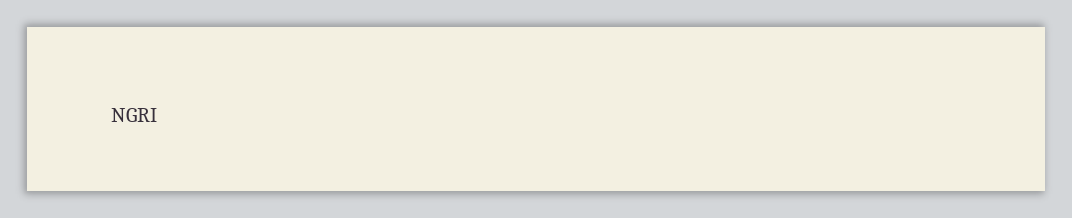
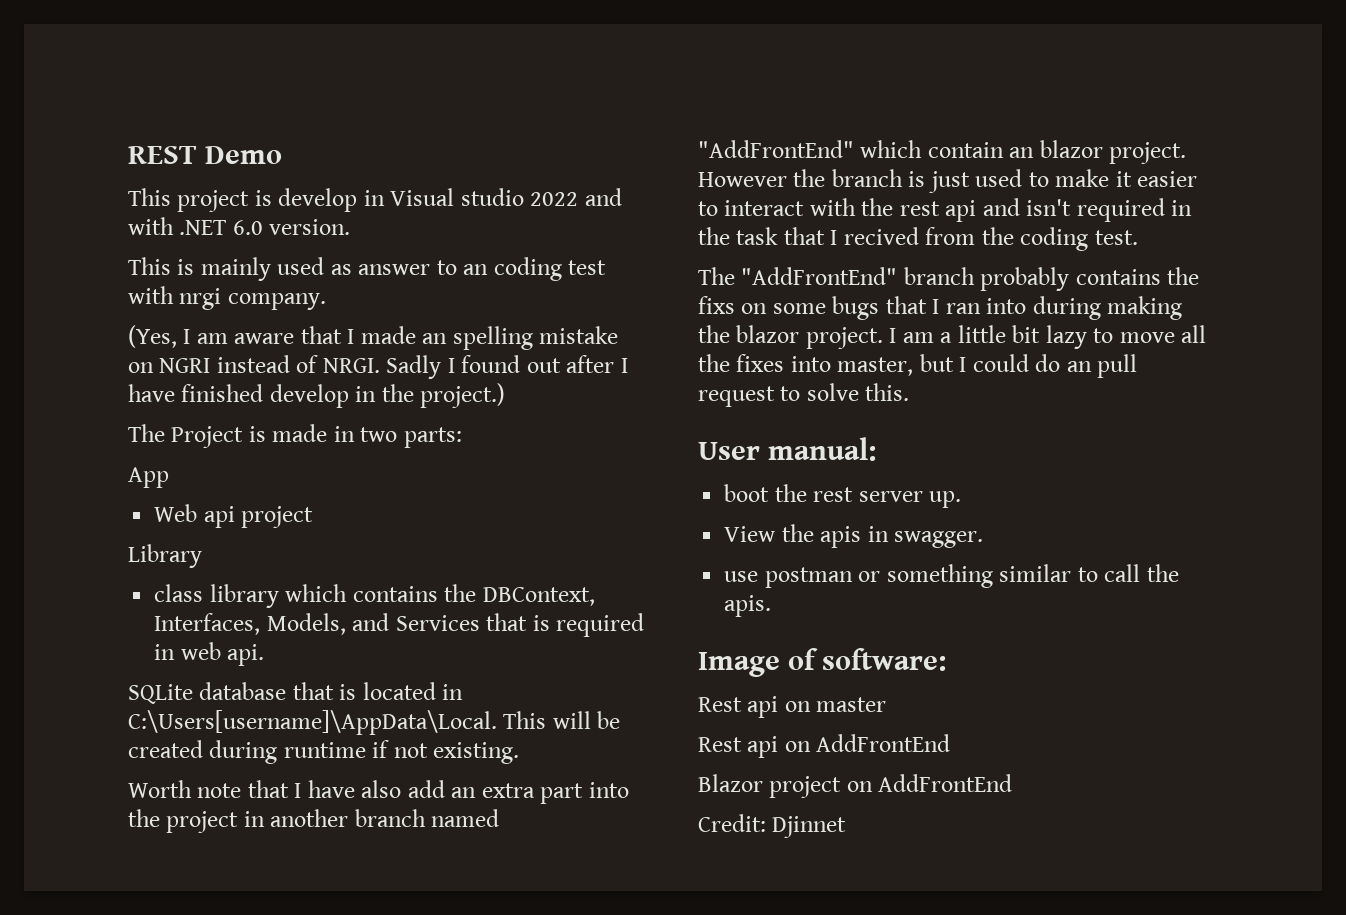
[111,108,157,122] NGRI -> [128,146,283,164] [128,188,622,212] [128,217,351,235] [128,257,607,281] [128,286,326,310] [128,325,619,350] [128,355,628,379] [128,383,506,408] [128,424,462,448] [128,467,169,488] [154,504,314,528] [128,544,202,568] [154,584,595,608] [154,613,645,637] [154,642,265,666] [128,682,464,704] [128,710,621,735] [128,740,520,764] [128,780,629,804] [128,809,500,833] [698,140,1187,164] [698,169,1198,193] [698,198,1193,222] [698,227,1138,251] [698,267,1200,291] [698,296,1183,320] [698,325,1207,349] [698,354,1138,378] [698,383,910,407] [698,437,877,461] [724,484,962,508] [724,524,984,548] [724,564,1179,588] [724,595,772,617] [698,648,947,677] [698,696,887,718] [698,734,951,758] [698,774,1013,798] [698,814,847,838] REST Demo // This project is develop in Visual studio 2022 and with .NET 6.0 version. // This is mainly used as answer to an coding test with nrgi company. // (Yes, I am aware that I made an spelling mistake on NGRI instead of NRGI. Sadly I found out after I have finished develop in the project.) // The Project is made in two parts: // App // Web api project // Library // class library which contains the DBContext, Interfaces, Models, and Services that is required in web api. // SQLite database that is located in C:\Users[username]\AppData\Local. This will be created during runtime if not existing. // Worth note that I have also add an extra part into the project in another branch named "AddFrontEnd" which contain an blazor project. However the branch is just used to make it easier to interact with the rest api and isn't required in the task that I recived from the coding test. // The "AddFrontEnd" branch probably contains the fixs on some bugs that I ran into during making the blazor project. I am a little bit lazy to move all the fixes into master, but I could do an pull request to solve this. // User manual: // boot the rest server up. // View the apis in swagger. // use postman or something similar to call the apis. // Image of software: // Rest api on master // Rest api on AddFrontEnd // Blazor project on AddFrontEnd // Credit: Djinnet

